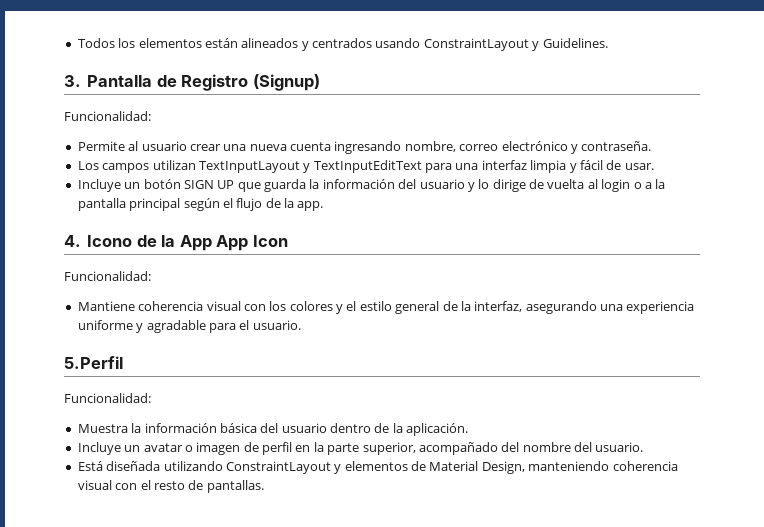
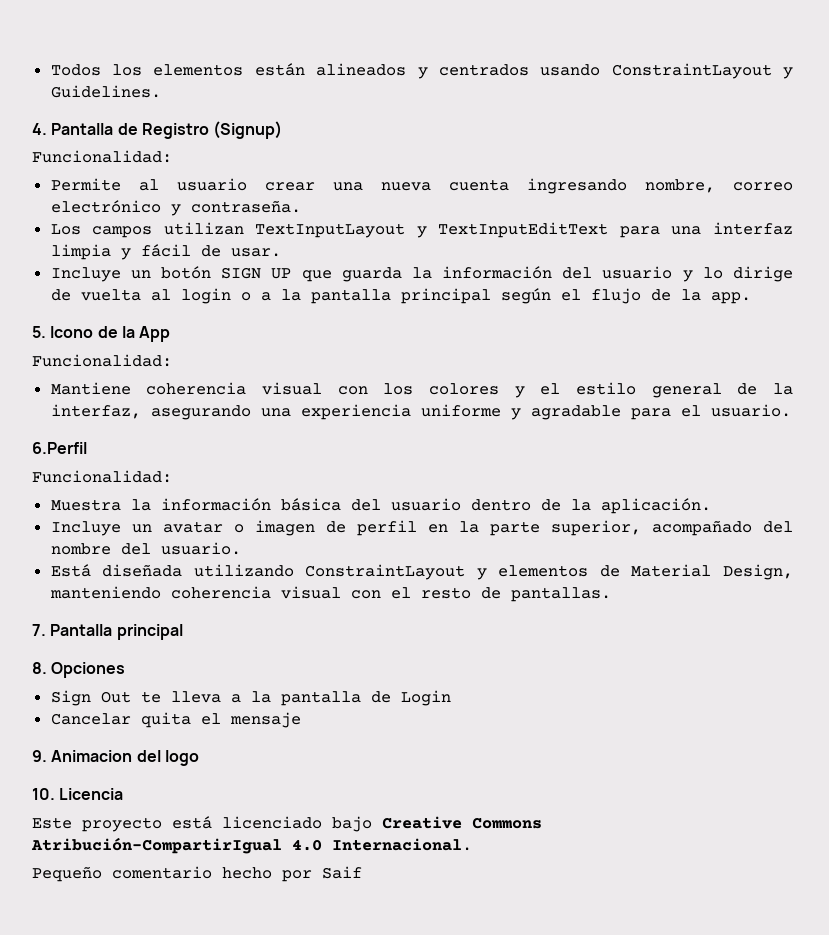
[64,75,81,87] 3. -> [32,123,47,135] 4.
[64,235,81,247] 4. -> [32,326,46,338] 5.
[216,235,288,251] App Icon -> (171, 334) none
[64,356,123,369] 5.Perfil -> [32,442,87,454] 6.Perfil
(264, 486) none -> [32,624,183,640] [32,662,126,678] [50,690,451,706] [50,712,301,728] [32,750,199,766] [32,788,124,800] [32,816,542,832] [31,837,472,854] [32,866,362,882] // 7. Pantalla principal // 8. Opciones // Sign Out te lleva a la pantalla de Login // Cancelar quita el mensaje // 9. Animacion del logo // 10. Licencia // Este proyecto está licenciado bajo Creative Commons Atribución-CompartirIgual 4.0 Internacional. // Pequeño comentario hecho por Saif

